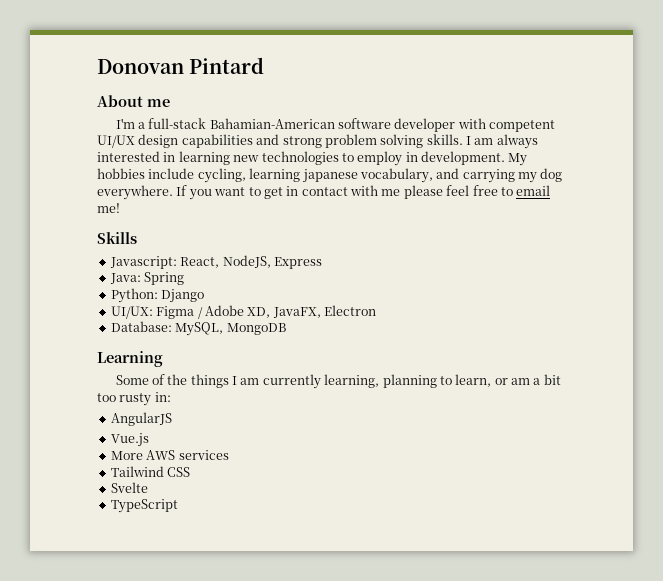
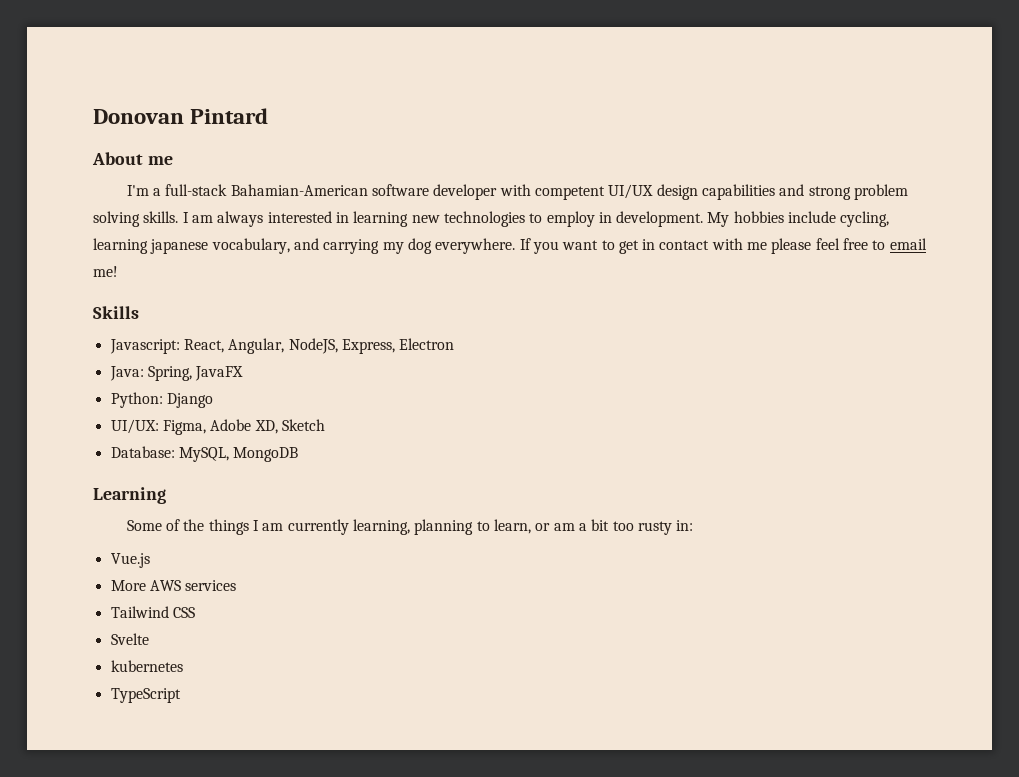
[222,255,322,269] NodeJS, Express -> [228,338,455,354] Angular, NodeJS, Express, Electron
[144,272,185,285] Spring -> [147,366,244,381] Spring, JavaFX
[156,305,376,319] Figma / Adobe XD, JavaFX, Electron -> [162,419,325,435] Figma, Adobe XD, Sketch
[110,412,172,426] // AngularJS -> (694, 525) none
(148, 487) none -> [110,660,183,672] // kubernetes

